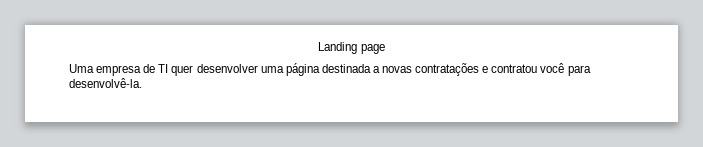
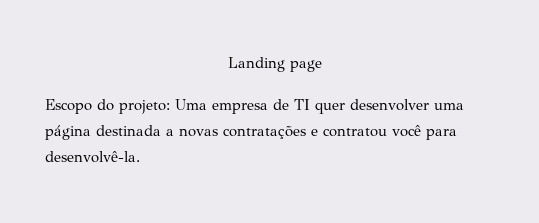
(385, 49) none -> [45,99,170,114] Escopo do projeto:

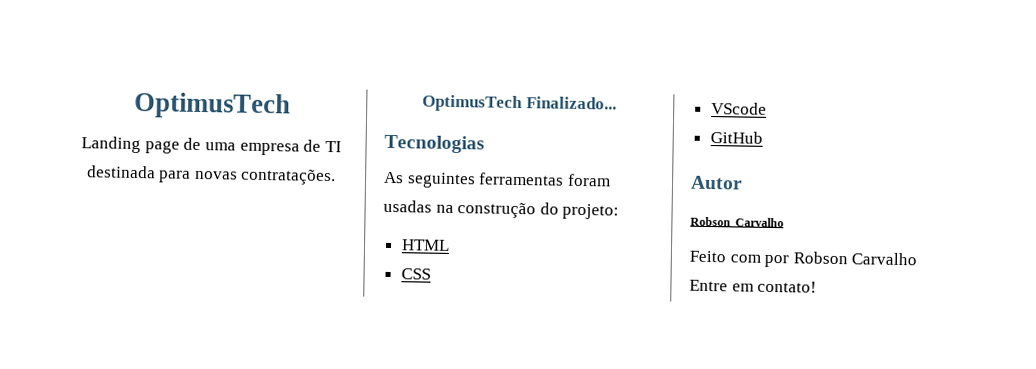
(227, 64) none -> [134,91,291,120] OptimusTech //
[45,99,464,114] [45,125,457,140] [45,151,140,163] // Escopo do projeto: Uma empresa de TI quer desenvolver uma página destinada a novas contratações e contratou você para desenvolvê-la. -> [183,137,342,156] [86,165,337,186] [422,94,617,113] [384,134,485,154] [384,171,611,189] [383,199,620,220] [400,239,450,251] [400,268,431,280] [710,102,767,115] [709,131,763,144] [690,175,743,190] [690,216,784,228] [689,250,918,268] [689,279,818,293] de uma empresa de TI destinada para novas contratações. // OptimusTech Finalizado... // Tecnologias // As seguintes ferramentas foram usadas na construção do projeto: // HTML // CSS // VScode // GitHub // Autor // Robson Carvalho // Feito com por Robson Carvalho Entre em contato!

